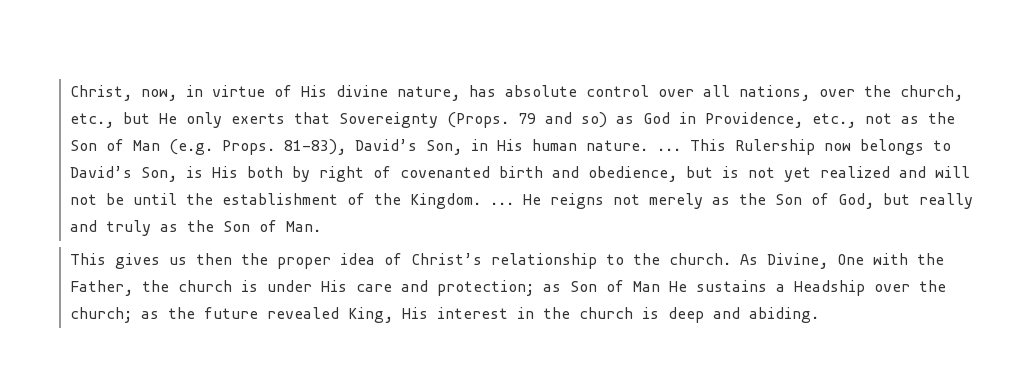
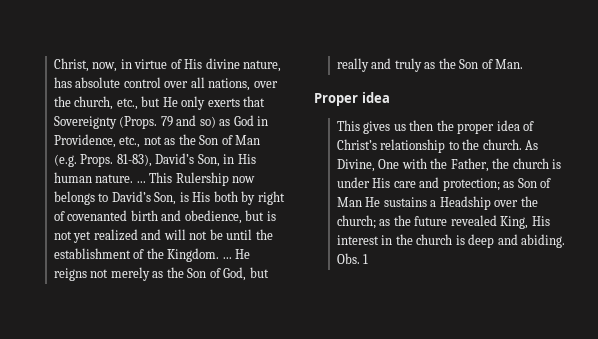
(322, 226) none -> [314,92,390,106] // Proper idea
(820, 315) none -> [336,253,369,264] Obs. 1

